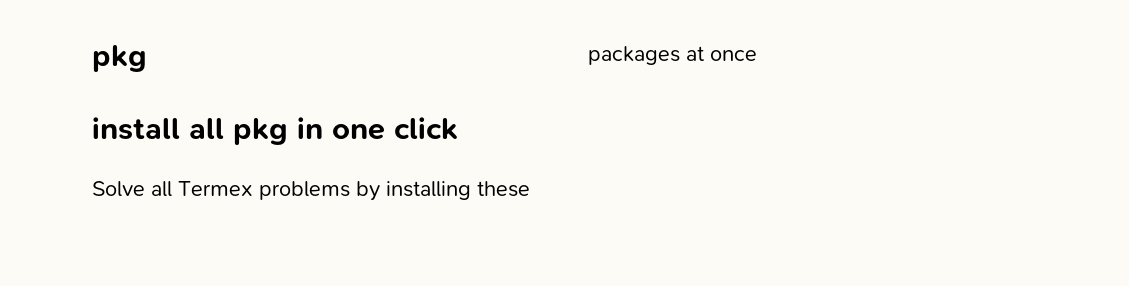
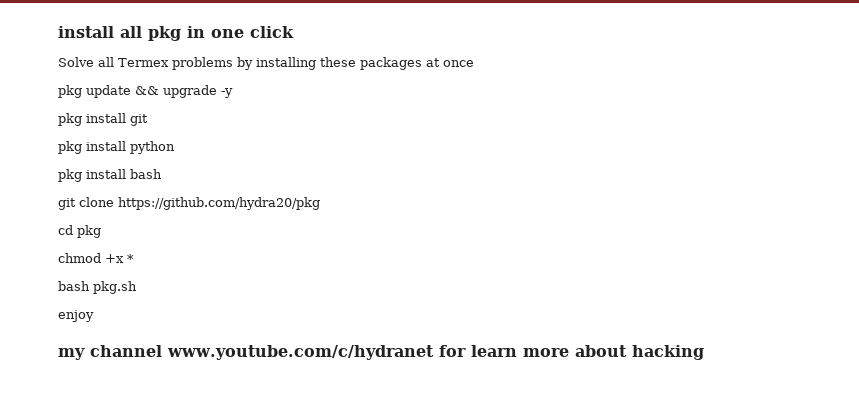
[92,45,147,72] pkg // -> (58, 32) none
(757, 55) none -> [58,85,233,98] [58,113,148,126] [58,141,175,154] [58,169,162,182] [58,197,320,210] [58,225,101,238] [58,253,134,263] [58,281,137,294] [58,310,94,322] [58,345,704,360] // pkg update && upgrade -y // pkg install git // pkg install python // pkg install bash // git clone https://github.com/hydra20/pkg // cd pkg // chmod +x * // bash pkg.sh // enjoy // my channel www.youtube.com/c/hydranet for learn more about hacking

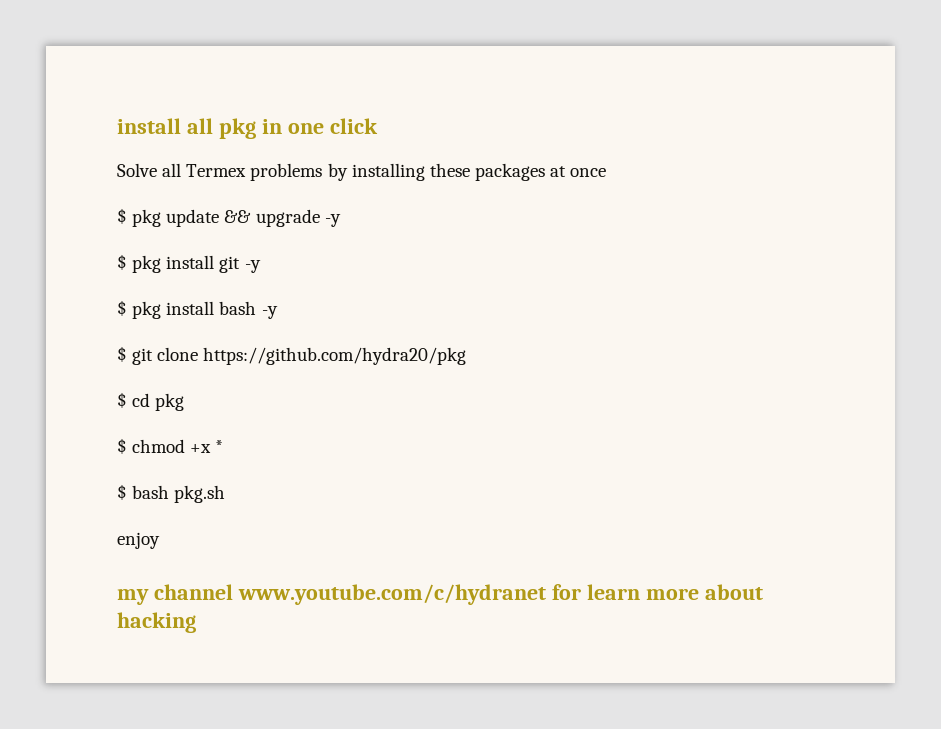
(474, 63) none -> [117,208,127,224] $
(233, 93) none -> [117,254,127,270] $
[58,141,175,154] // pkg install python // -> [244,260,261,273] [117,300,127,316] -y // $
(162, 174) // -> [261,306,278,319] [117,346,127,362] -y // $
(320, 203) none -> [117,392,127,408] $
(101, 231) none -> [117,438,127,454] $
(134, 258) none -> [117,484,127,500] $

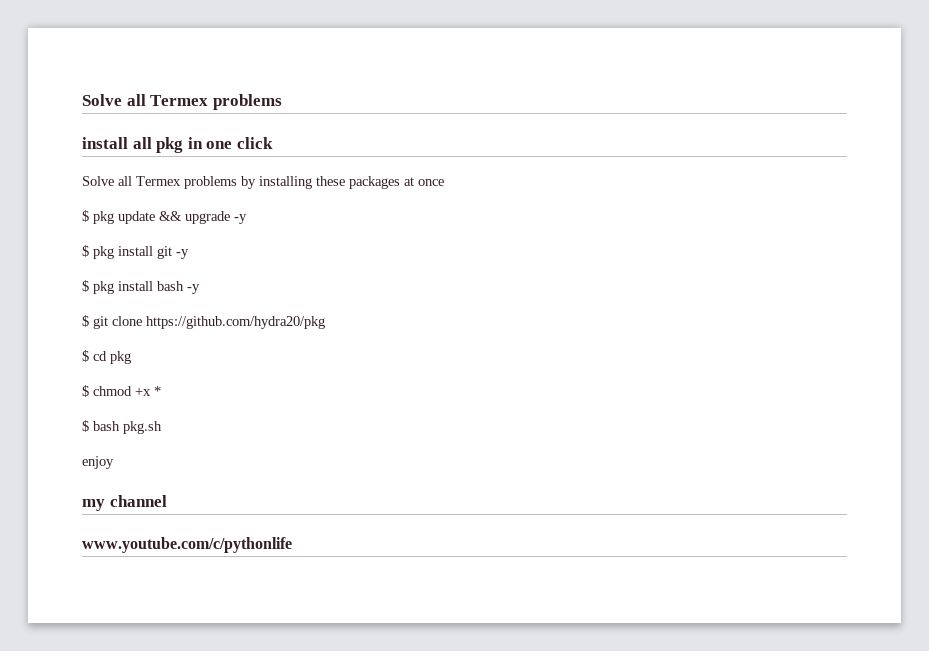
(117, 126) none -> [82,94,282,110] Solve all Termex problems //
[237,584,763,605] [117,612,196,633] www.youtube.com/c/hydranet for learn more about hacking -> [82,537,292,553] // www.youtube.com/c/pythonlife

